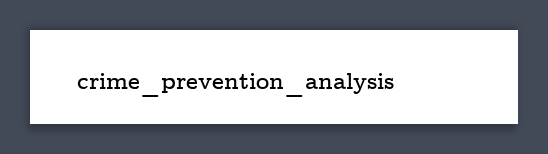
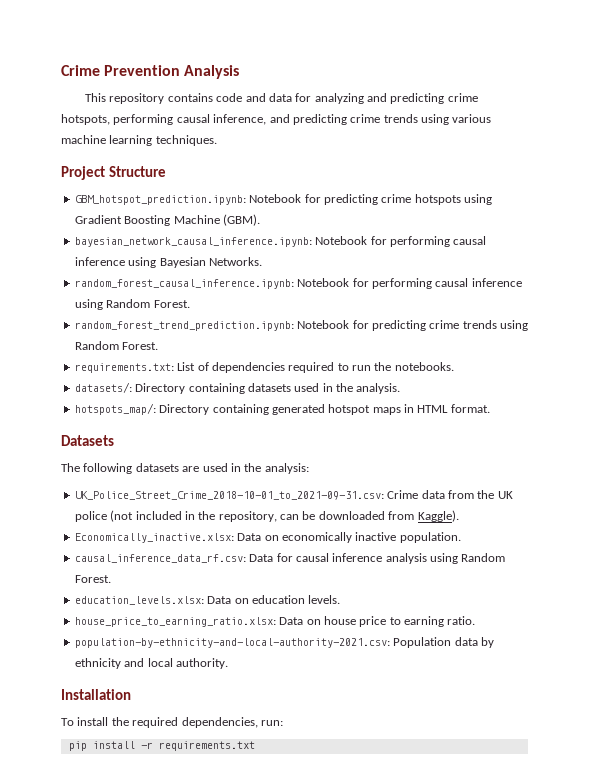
[77,73,394,97] crime_prevention_analysis -> [61,65,240,79] [85,93,478,104] [61,114,492,125] [61,135,217,146] [61,166,166,180] [74,194,492,205] [74,214,260,226] [74,236,487,247] [74,257,262,268] [74,278,522,289] [74,299,190,310] [74,320,528,331] [74,341,159,350] [74,362,454,373] [74,382,401,394] [74,403,490,415] [61,435,114,446] [61,463,309,474] [74,490,513,500] [74,510,459,522] [74,532,461,543] [74,553,506,564] [74,575,111,583] [74,595,341,605] [74,616,476,627] [74,637,494,648] [74,658,228,669] [61,689,131,700] [61,717,283,728] [68,741,255,751] Crime Prevention Analysis // This repository contains code and data for analyzing and predicting crime hotspots, performing causal inference, and predicting crime trends using various machine learning techniques. // Project Structure // GBM_hotspot_prediction.ipynb: Notebook for predicting crime hotspots using Gradient Boosting Machine (GBM). // bayesian_network_causal_inference.ipynb: Notebook for performing causal inference using Bayesian Networks. // random_forest_causal_inference.ipynb: Notebook for performing causal inference using Random Forest. // random_forest_trend_prediction.ipynb: Notebook for predicting crime trends using Random Forest. // requirements.txt: List of dependencies required to run the notebooks. // datasets/: Directory containing datasets used in the analysis. // hotspots_map/: Directory containing generated hotspot maps in HTML format. // Datasets // The following datasets are used in the analysis: // UK_Police_Street_Crime_2018-10-01_to_2021-09-31.csv: Crime data from the UK police (not included in the repository, can be downloaded from Kaggle). // Economically_inactive.xlsx: Data on economically inactive population. // causal_inference_data_rf.csv: Data for causal inference analysis using Random Forest. // education_levels.xlsx: Data on education levels. // house_price_to_earning_ratio.xlsx: Data on house price to earning ratio. // population-by-ethnicity-and-local-authority-2021.csv: Population data by ethnicity and local authority. // Installation // To install the required dependencies, run: // pip install -r requirements.txt

